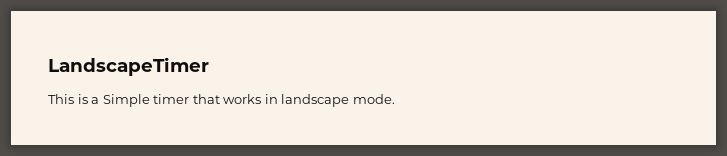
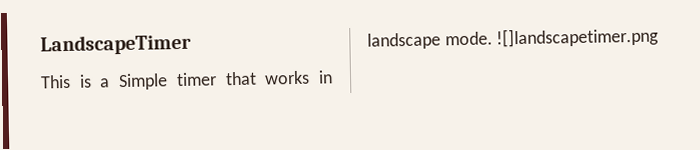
(395, 99) none -> [496,26,660,48] ![]landscapetimer.png

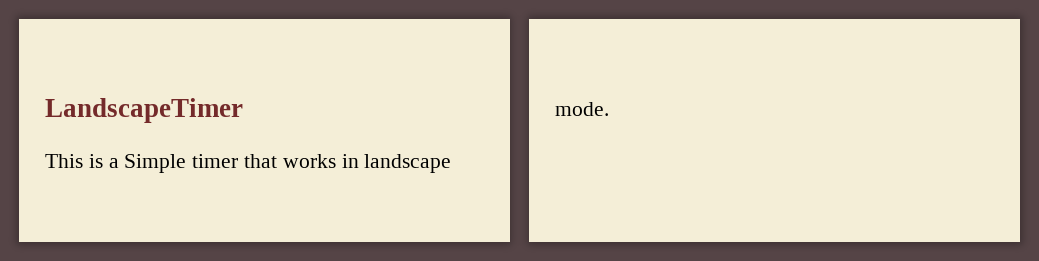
[496,26,660,48] ![]landscapetimer.png -> (609, 109) none

